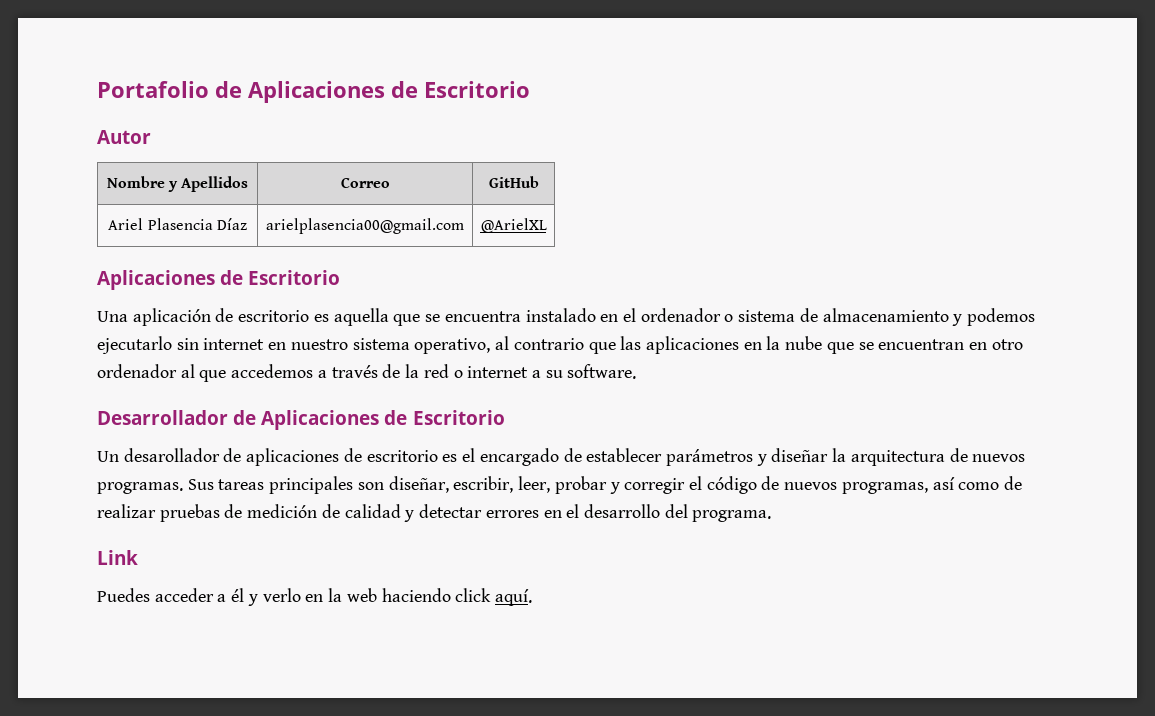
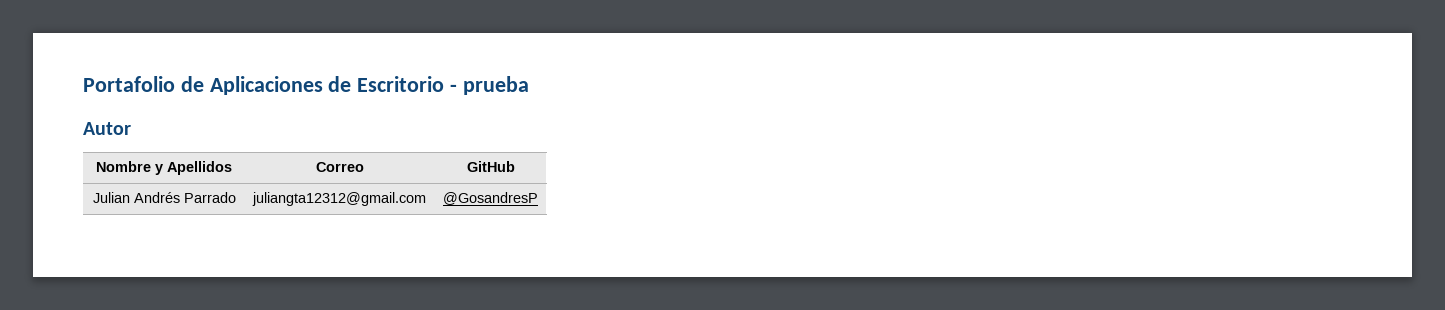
(530, 89) none -> [450,76,529,95] - prueba
[108,218,247,230] [266,218,464,234] [480,218,547,233] [97,270,341,290] [97,308,1036,326] [97,336,1023,354] [97,364,637,382] [97,410,505,430] [97,448,1026,466] [97,476,1023,494] [97,504,772,522] [97,550,138,565] [97,588,532,606] Ariel Plasencia Díaz | arielplasencia00@gmail.com | @ArielXL // Aplicaciones de Escritorio // Una aplicación de escritorio es aquella que se encuentra instalado en el ordenador o sistema de almacenamiento y podemos ejecutarlo sin internet en nuestro sistema operativo, al contrario que las aplicaciones en la nube que se encuentran en otro ordenador al que accedemos a través de la red o internet a su software. // Desarrollador de Aplicaciones de Escritorio // Un desarollador de aplicaciones de escritorio es el encargado de establecer parámetros y diseñar la arquitectura de nuevos programas. Sus tareas principales son diseñar, escribir, leer, probar y corregir el código de nuevos programas, así como de realizar pruebas de medición de calidad y detectar errores en el desarrollo del programa. // Link // Puedes acceder a él y verlo en la web haciendo click aquí. -> [92,192,236,203] [252,192,426,206] [443,192,538,205] Julian Andrés Parrado | juliangta12312@gmail.com | @GosandresP

